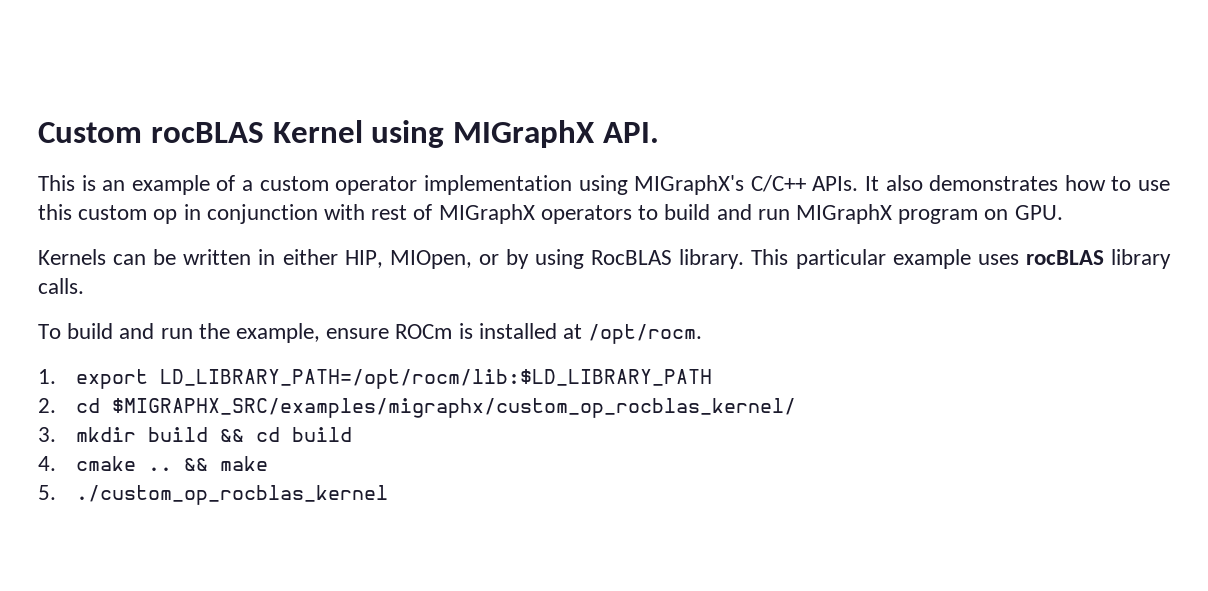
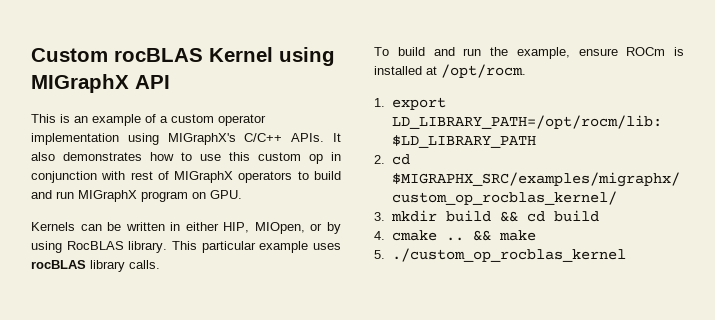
[602,122,659,143] API. -> [135,75,170,89] API

